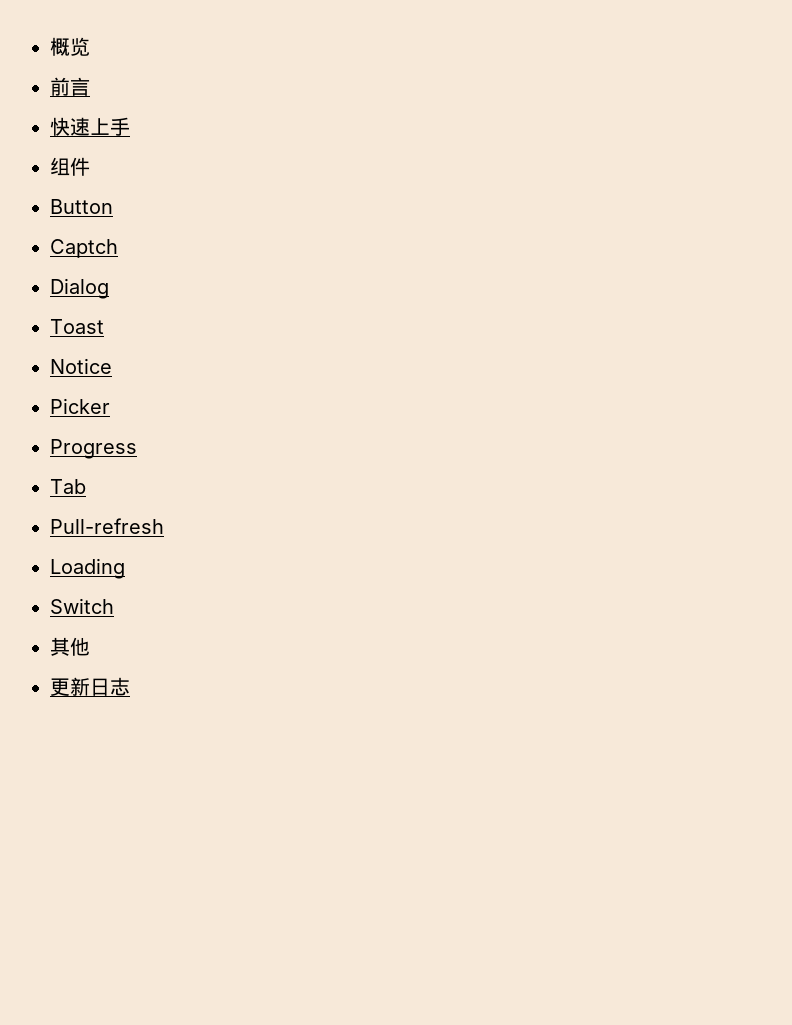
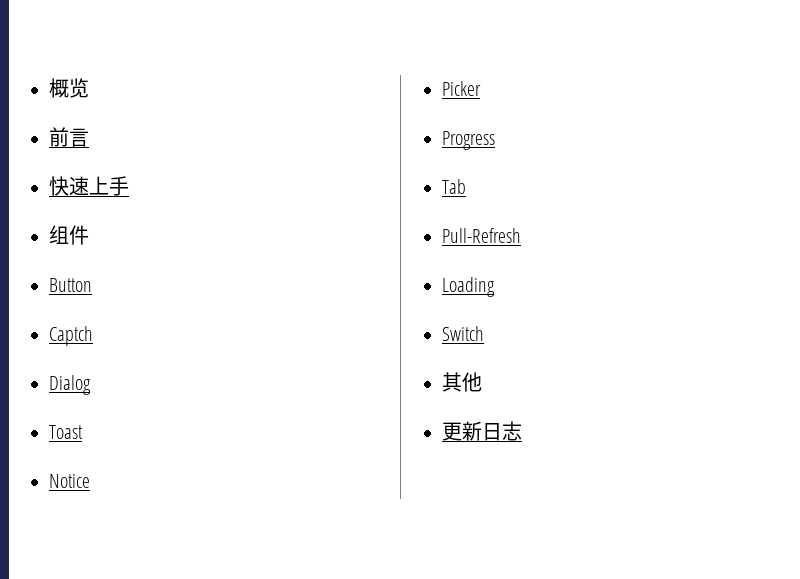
[50,518,164,534] Pull-refresh -> [442,228,521,243] Pull-Refresh

